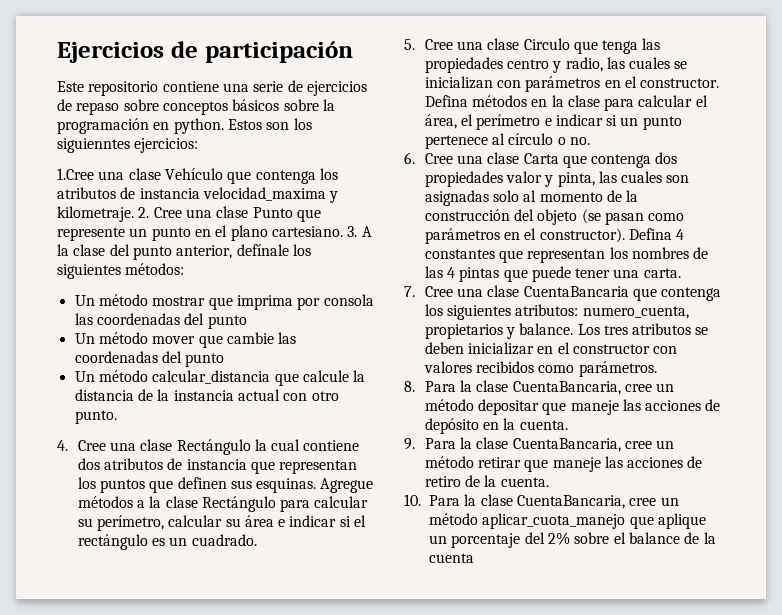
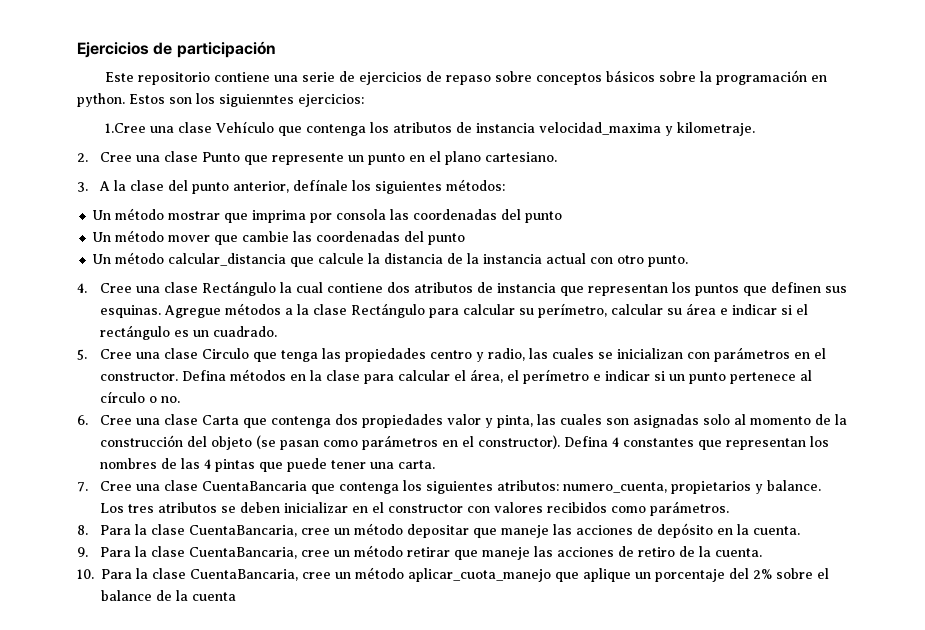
(134, 214) none -> (755, 129) //
(343, 231) none -> (557, 157) //

